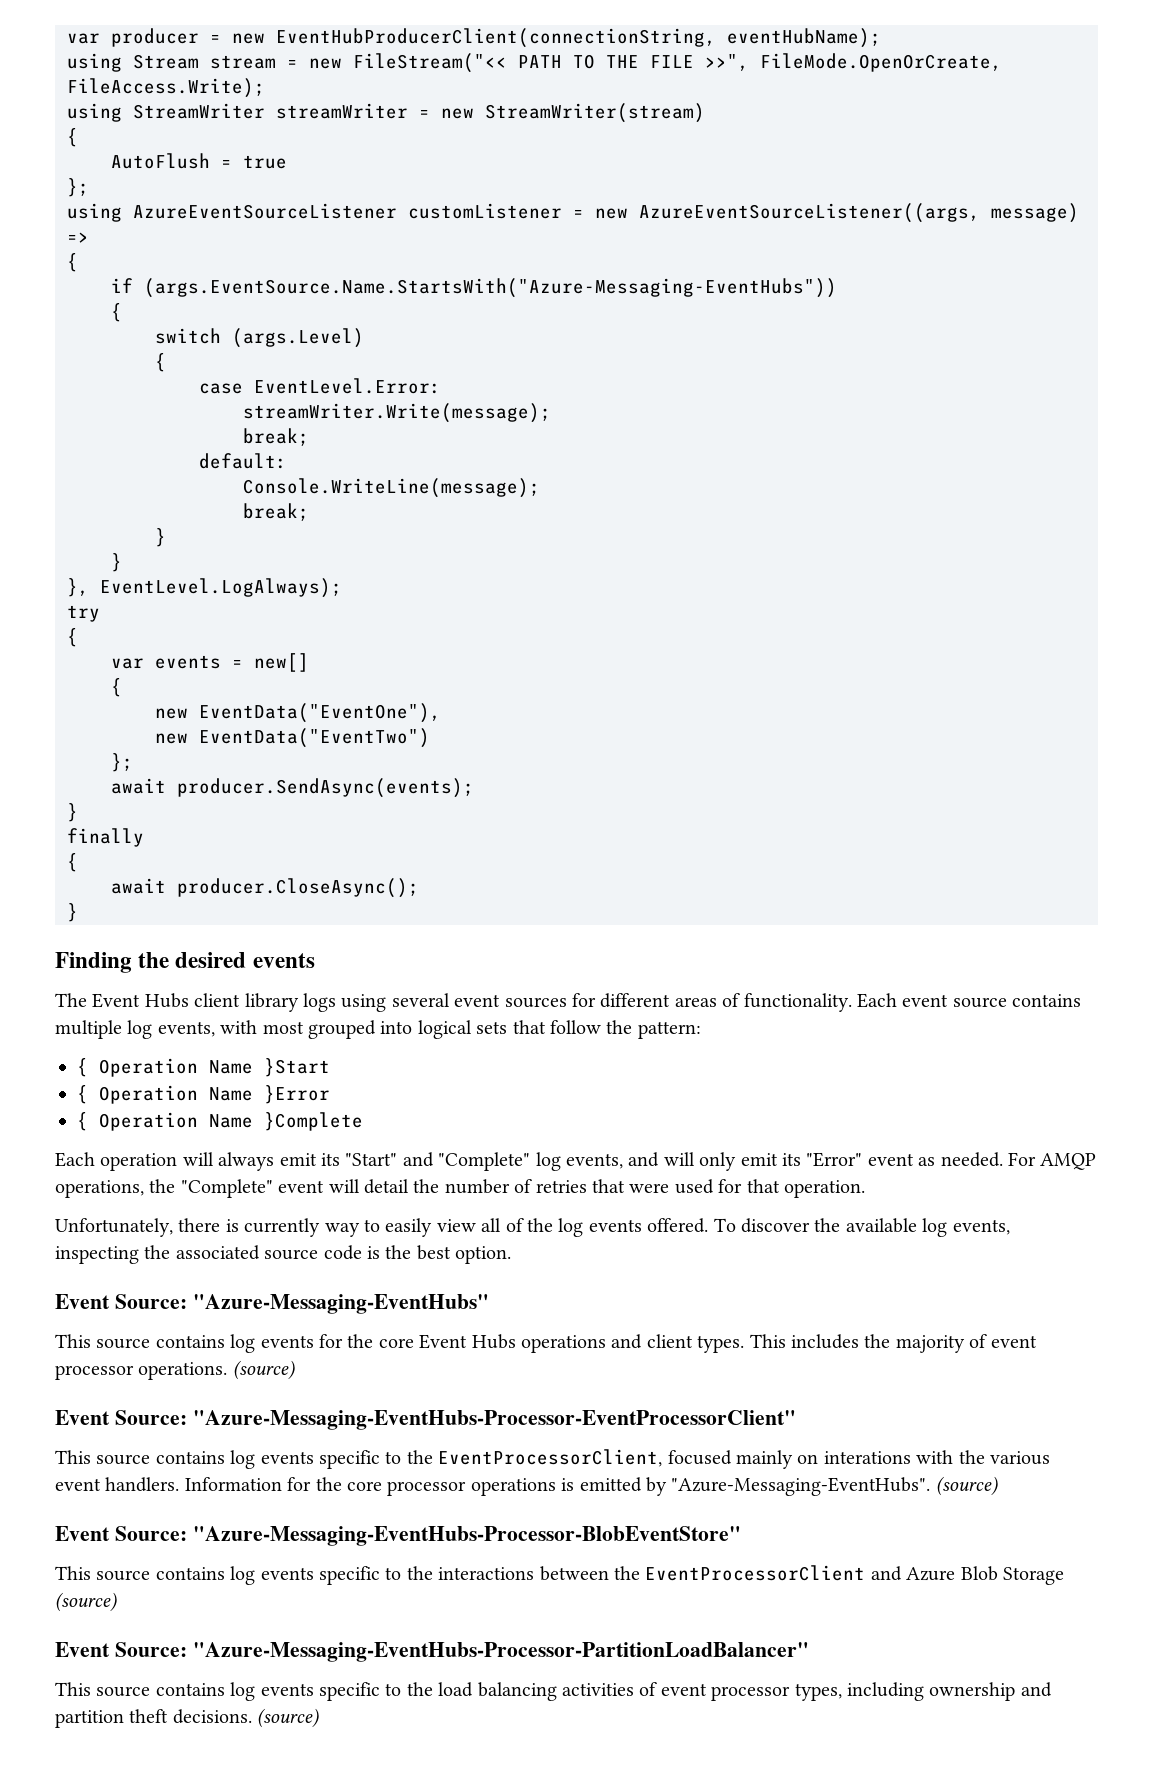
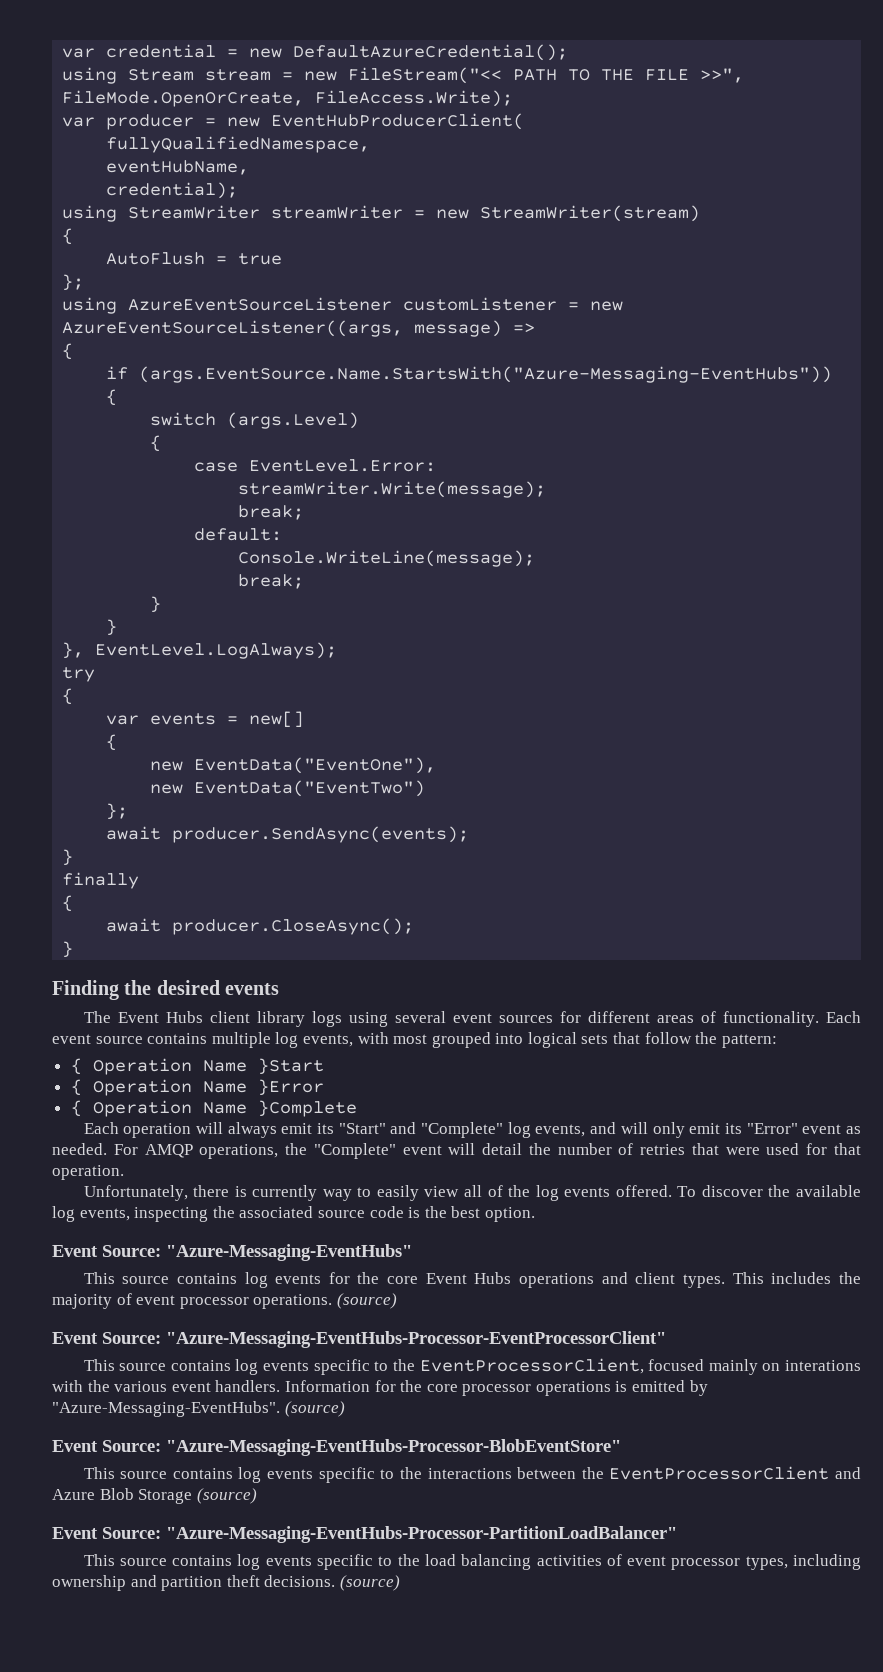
[67,28,881,48] var producer = new EventHubProducerClient(connectionString, eventHubName); -> [62,44,569,61] var credential = new DefaultAzureCredential();
(265, 88) none -> [62,113,525,130] [106,136,371,153] [106,160,250,175] [106,182,239,199] // var producer = new EventHubProducerClient( // fullyQualifiedNamespace, // eventHubName, // credential);

